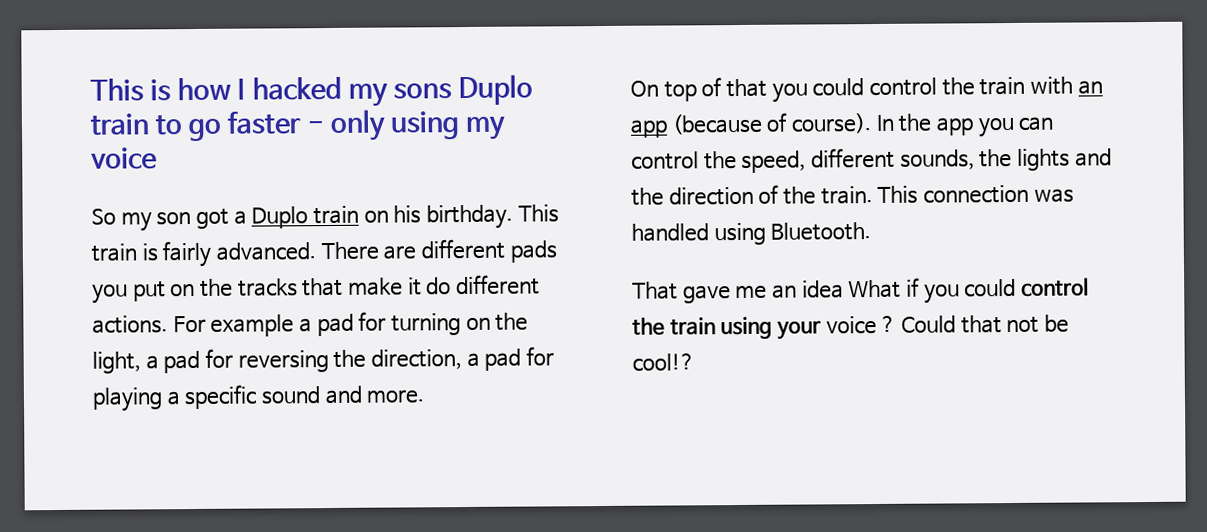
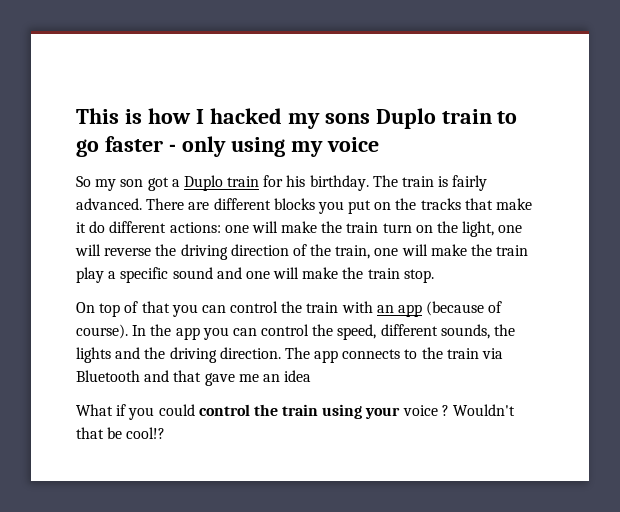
[363,210,389,223] on -> [263,175,284,187] for
[517,204,559,223] This -> [372,175,398,187] The
[509,240,557,263] pads -> [273,198,315,210] blocks
[92,311,529,337] [92,346,554,374] [92,384,426,412] actions. For example a pad for turning on the light, a pad for reversing the direction, a pad for playing a specific sound and more. -> [169,221,523,237] [75,244,529,260] [76,267,434,283] actions: one will make the train turn on the light, one will reverse the driving direction of the train, one will make the train play a specific sound and one will make the train stop.
[812,78,865,97] could -> [201,305,226,313] can
[668,184,1074,206] [631,222,872,246] [632,281,678,300] direction of the train. This connection was handled using Bluetooth. // That -> [169,347,504,363] [76,370,202,382] driving direction. The app connects to the train via Bluetooth and that
(844, 289) none -> (312, 376) //
[901,315,1040,334] Could that not -> [453,404,516,416] [76,427,104,439] Wouldn't that

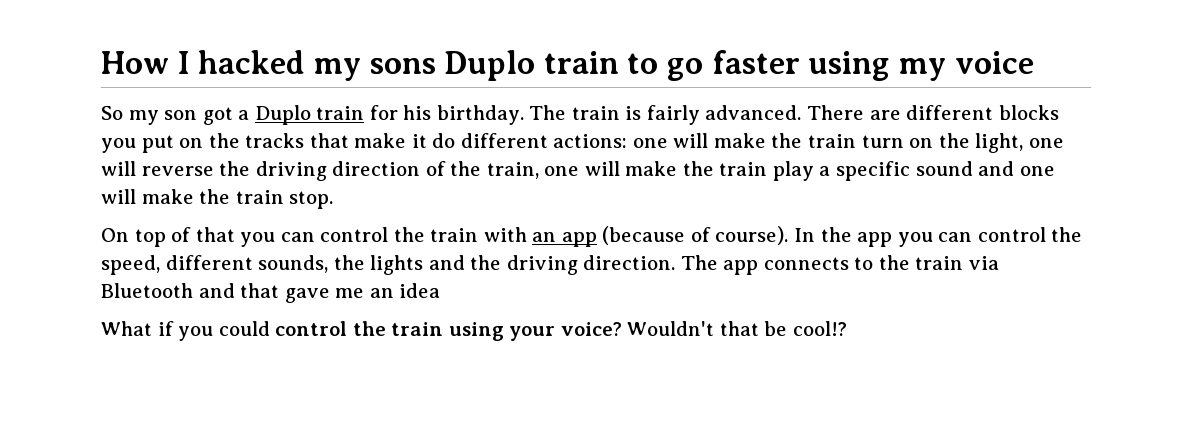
[76,108,191,124] This is how -> [101,51,169,74] How
[168,136,226,157] - only -> (800, 62) none
[402,405,449,416] voice ? -> [560,322,622,336] voice?

